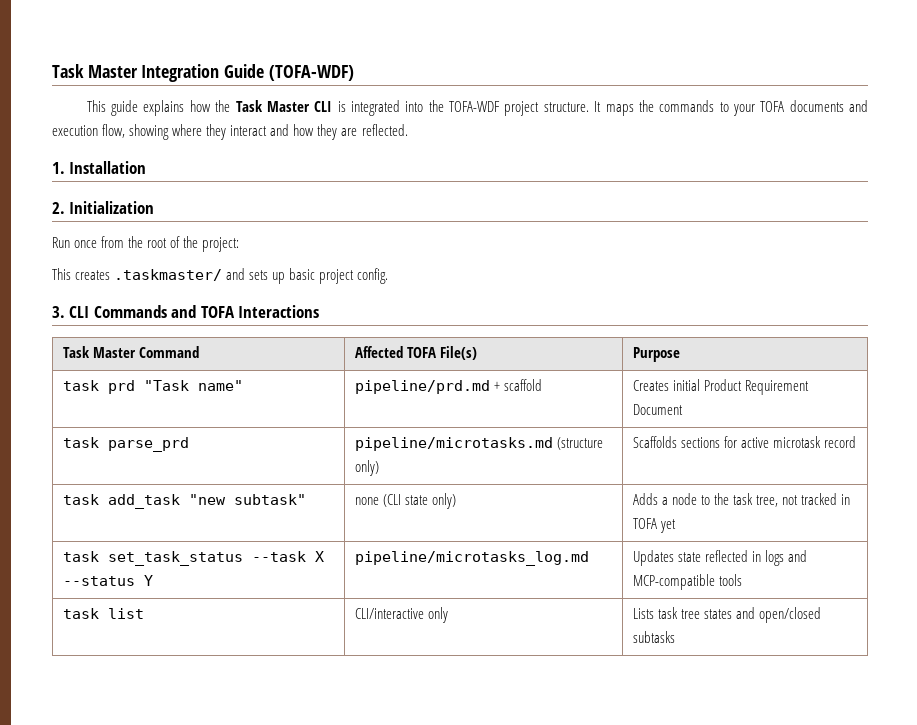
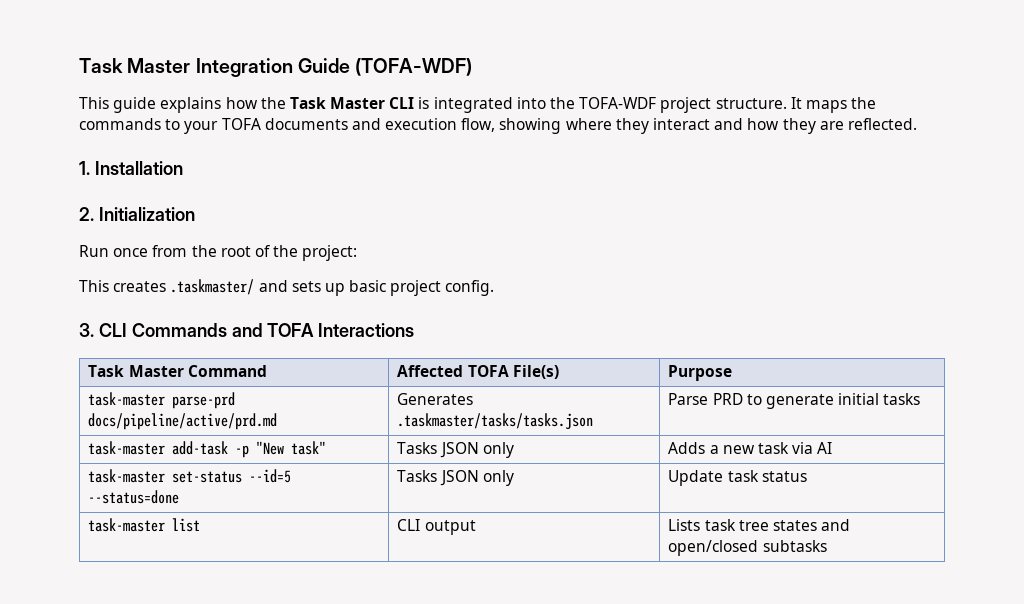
[63,380,244,394] [355,379,543,394] [633,379,810,395] [633,404,684,415] [63,437,190,452] [355,437,604,451] [355,460,380,476] [633,436,857,448] [63,494,307,509] [355,493,457,509] [633,493,851,507] [633,518,677,533] [63,551,325,566] [63,575,154,586] [355,551,590,566] [633,550,808,566] [633,574,743,590] [63,608,100,619] task prd "Task name" | pipeline/prd.md + scaffold | Creates initial Product Requirement Document // task parse_prd | pipeline/microtasks.md (structure only) | Scaffolds sections for active microtask record // task add_task "new subtask" | none (CLI state only) | Adds a node to the task tree, not tracked in TOFA yet // task set_task_status --task X --status Y | pipeline/microtasks_log.md | Updates state reflected in logs and MCP-compatible tools // task -> [88,392,236,409] [88,413,278,430] [397,393,474,405] [397,413,594,430] [668,393,921,409] [88,441,327,458] [397,442,514,458] [668,442,833,454] [88,469,292,483] [88,490,180,504] [397,470,514,486] [668,470,807,486] [88,518,166,532] task-master parse-prd docs/pipeline/active/prd.md | Generates .taskmaster/tasks/tasks.json | Parse PRD to generate initial tasks // task-master add-task -p "New task" | Tasks JSON only | Adds a new task via AI // task-master set-status --id=5 --status=done | Tasks JSON only | Update task status // task-master
[355,607,449,623] CLI/interactive only -> [397,519,476,535] CLI output

